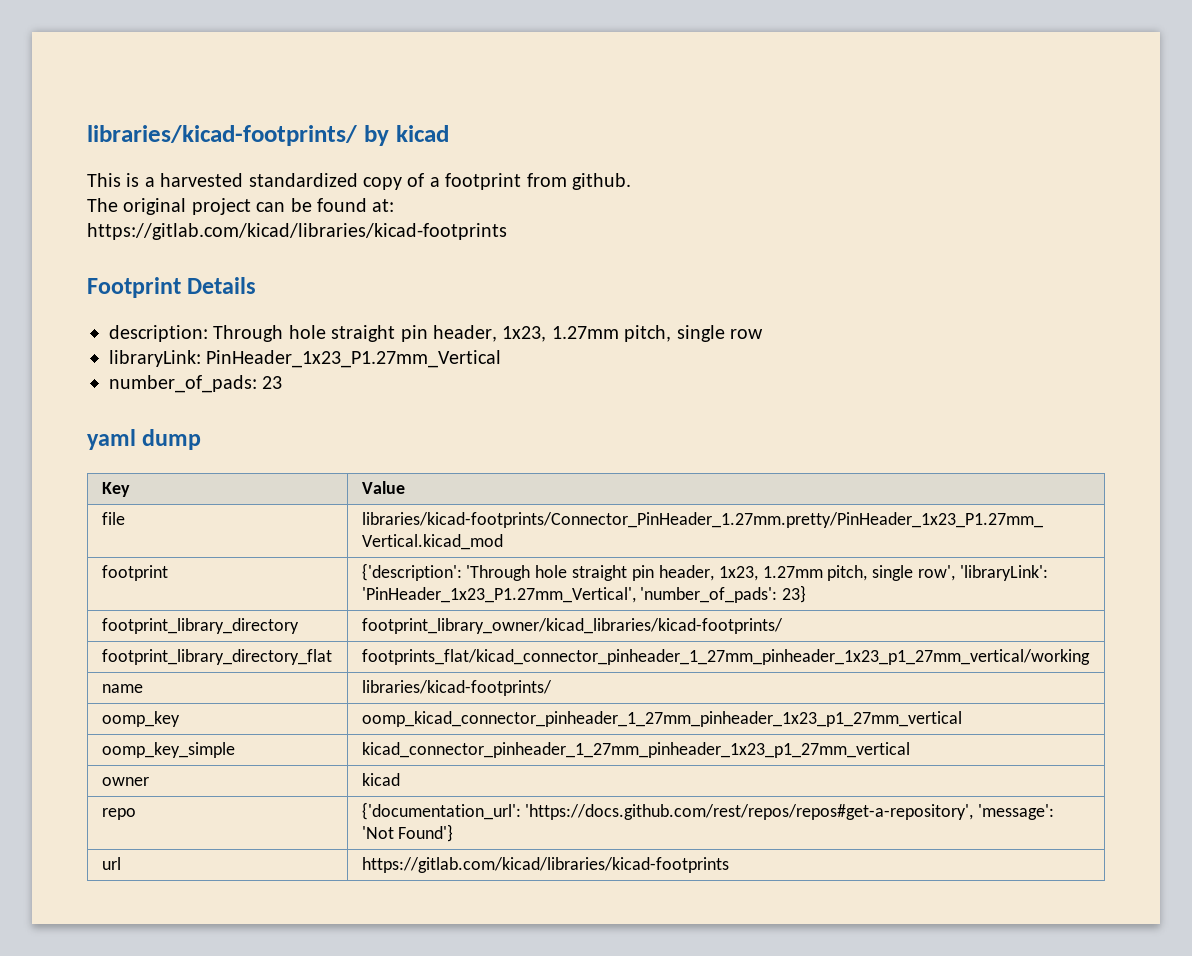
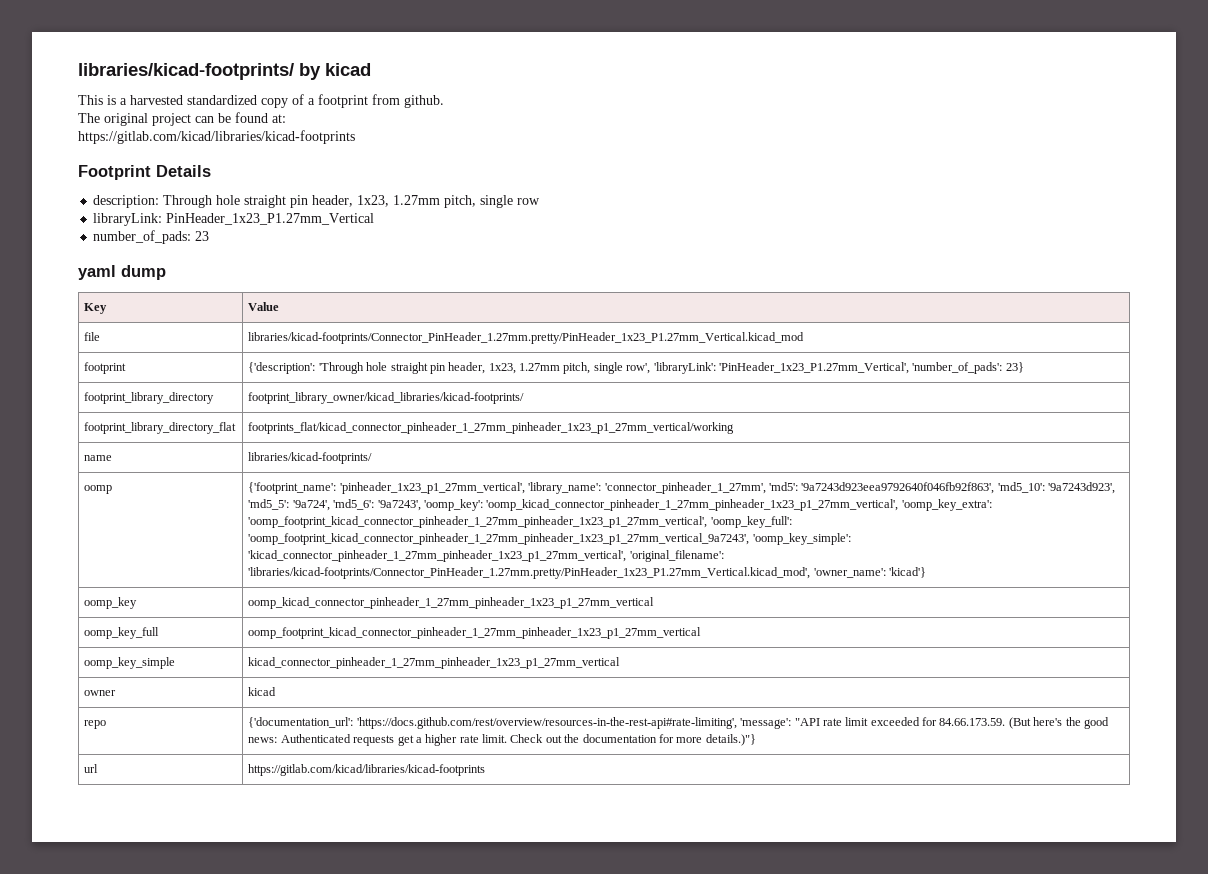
(552, 688) none -> [84,485,113,494] [248,482,1116,494] [248,499,992,511] [248,516,792,528] [248,533,851,545] [248,550,724,562] [248,567,927,579] // oomp | {'footprint_name': 'pinheader_1x23_p1_27mm_vertical', 'library_name': 'connector_pinheader_1_27mm', 'md5': '9a7243d923eea9792640f046fb92f863', 'md5_10': '9a7243d923', 'md5_5': '9a724', 'md5_6': '9a7243', 'oomp_key': 'oomp_kicad_connector_pinheader_1_27mm_pinheader_1x23_p1_27mm_vertical', 'oomp_key_extra': 'oomp_footprint_kicad_connector_pinheader_1_27mm_pinheader_1x23_p1_27mm_vertical', 'oomp_key_full': 'oomp_footprint_kicad_connector_pinheader_1_27mm_pinheader_1x23_p1_27mm_vertical_9a7243', 'oomp_key_simple': 'kicad_connector_pinheader_1_27mm_pinheader_1x23_p1_27mm_vertical', 'original_filename': 'libraries/kicad-footprints/Connector_PinHeader_1.27mm.pretty/PinHeader_1x23_P1.27mm_Vertical.kicad_mod', 'owner_name': 'kicad'}
(962, 719) none -> [84,627,160,639] [248,627,702,639] // oomp_key_full | oomp_footprint_kicad_connector_pinheader_1_27mm_pinheader_1x23_p1_27mm_vertical
[525,804,1055,820] [361,824,454,842] 'https://docs.github.com/rest/repos/repos#get-a-repository', 'message': 'Not Found'} -> [356,717,1109,729] [248,734,756,746] 'https://docs.github.com/rest/overview/resources-in-the-rest-api#rate-limiting', 'message': "API rate limit exceeded for 84.66.173.59. (But here's the good news: Authenticated requests get a higher rate limit. Check out the documentation for more details.)"}

